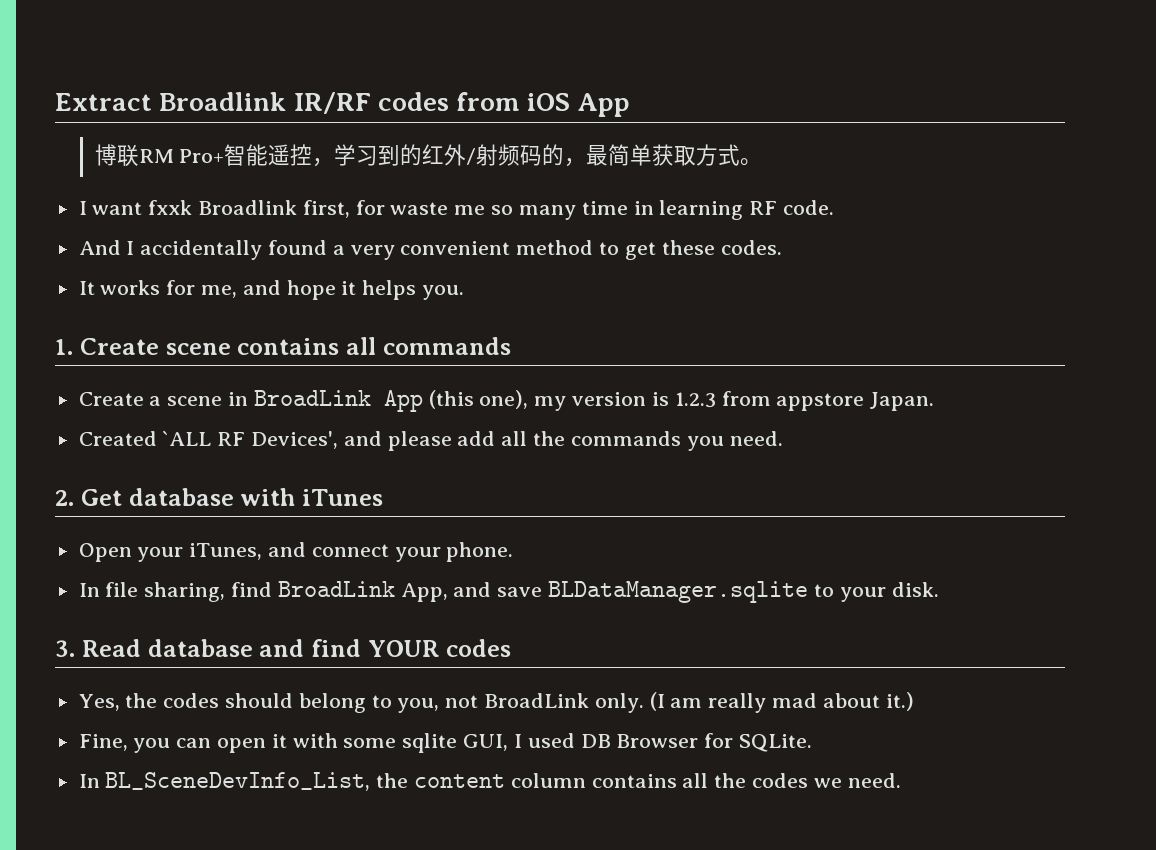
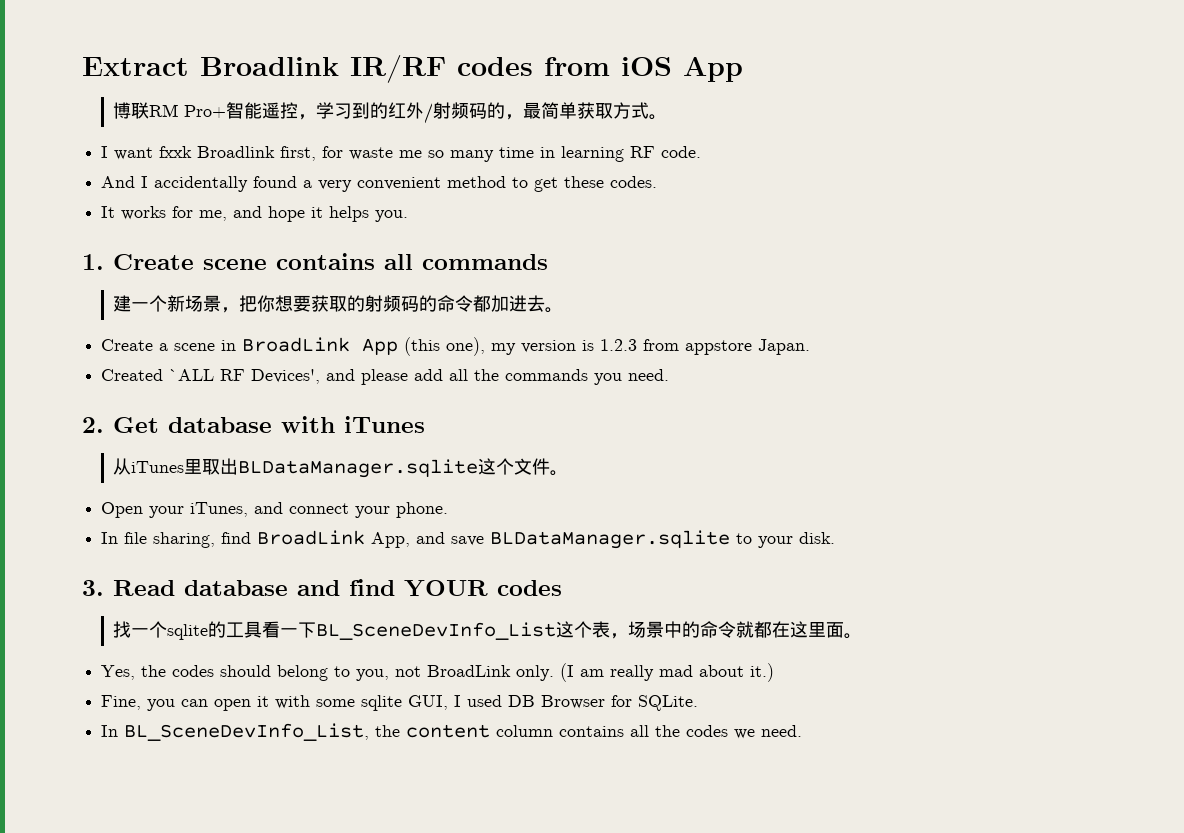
(511, 346) none -> [113,295,564,313] // 建一个新场景，把你想要获取的射频码的命令都加进去。
(383, 497) none -> [113,458,569,478] // 从iTunes里取出BLDataManager.sqlite这个文件。
(511, 648) none -> [113,621,863,640] // 找一个sqlite的工具看一下BL_SceneDevInfo_List这个表，场景中的命令就都在这里面。

